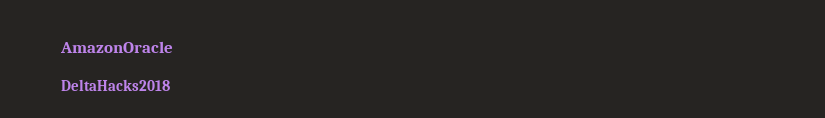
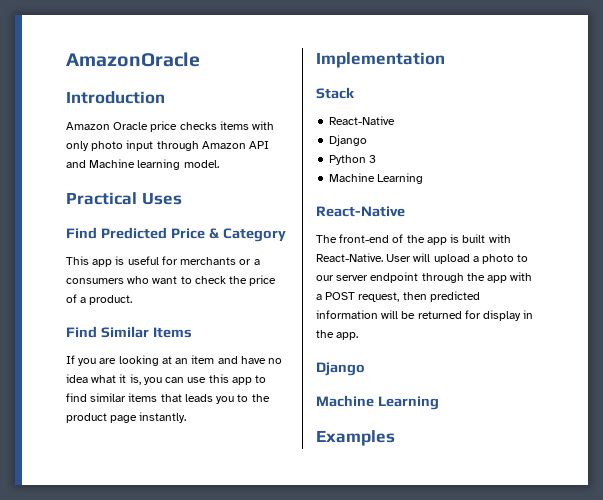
[61,79,170,91] DeltaHacks2018 -> [66,91,165,104] [66,121,275,132] [66,140,270,151] [66,159,219,170] [66,192,182,205] [66,227,286,242] [66,256,260,267] [66,275,277,286] [66,294,133,305] [66,326,192,338] [66,355,283,366] [66,374,267,385] [66,393,270,404] [66,412,187,423] [316,52,445,68] [316,87,355,99] [329,116,396,125] [329,135,368,146] [329,155,377,165] [329,173,424,184] [316,206,405,217] [316,234,511,245] [316,253,529,264] [316,272,533,283] [316,291,480,302] [316,310,534,321] [316,330,359,340] [316,362,365,376] [316,395,439,410] [316,430,395,446] Introduction // Amazon Oracle price checks items with only photo input through Amazon API and Machine learning model. // Practical Uses // Find Predicted Price & Category // This app is useful for merchants or a consumers who want to check the price of a product. // Find Similar Items // If you are looking at an item and have no idea what it is, you can use this app to find similar items that leads you to the product page instantly. // Implementation // Stack // React-Native // Django // Python 3 // Machine Learning // React-Native // The front-end of the app is built with React-Native. User will upload a photo to our server endpoint through the app with a POST request, then predicted information will be returned for display in the app. // Django // Machine Learning // Examples

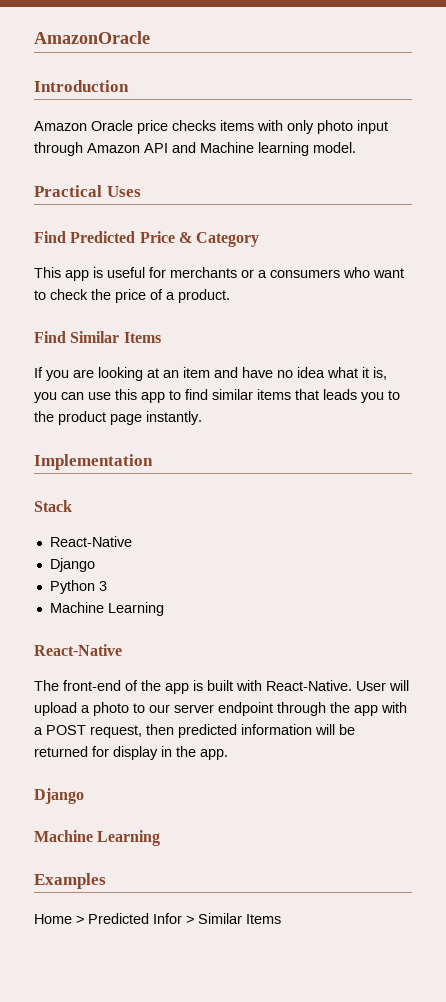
(395, 438) none -> [34,913,281,924] // Home > Predicted Infor > Similar Items

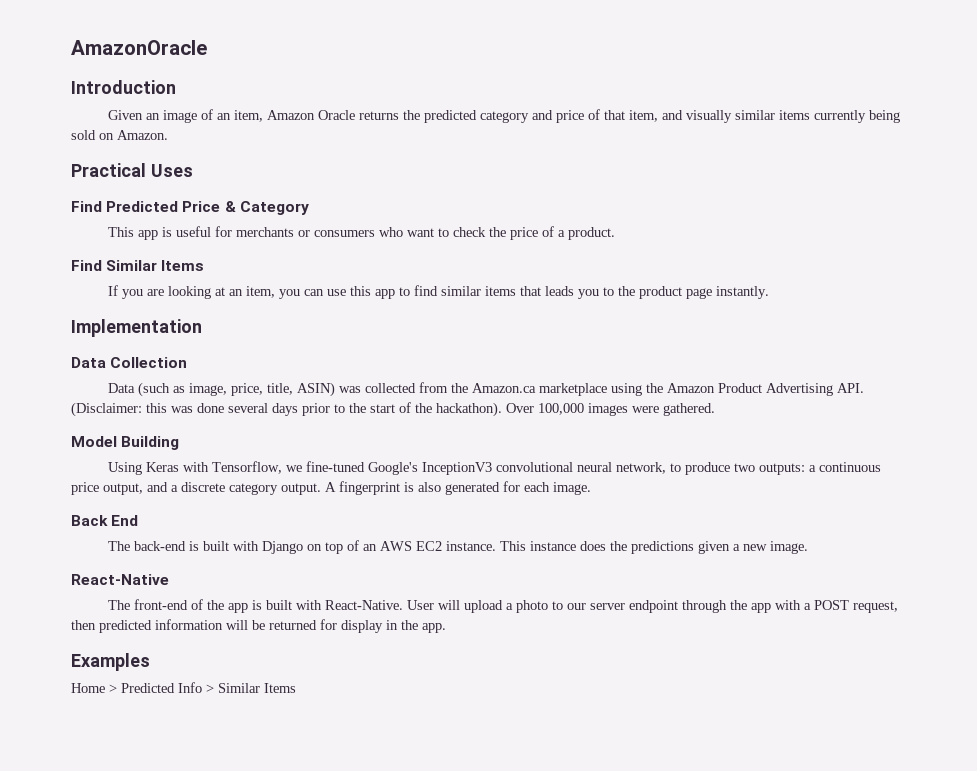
[34,120,388,134] [34,142,356,156] Amazon Oracle price checks items with only photo input through Amazon API and Machine learning model. -> [108,109,901,123] [71,130,168,140] Given an image of an item, Amazon Oracle returns the predicted category and price of that item, and visually similar items currently being sold on Amazon.
[258,270,267,278] a -> (311, 233) none
[183,367,387,380] item and have no idea what it is, -> [246,286,276,298] item,
[34,500,72,512] [49,536,132,547] [49,558,95,572] [49,580,107,594] [49,602,164,616] Stack // React-Native // Django // Python 3 // Machine Learning -> [71,357,188,368] [108,382,865,397] [71,402,715,417] [71,436,180,450] [108,461,882,475] [71,481,591,495] [71,515,139,526] [108,540,809,554] Data Collection // Data (such as image, price, title, ASIN) was collected from the Amazon.ca marketplace using the Amazon Product Advertising API. (Disclaimer: this was done several days prior to the start of the hackathon). Over 100,000 images were gathered. // Model Building // Using Keras with Tensorflow, we fine-tuned Google's InceptionV3 convolutional neural network, to produce two outputs: a continuous price output, and a discrete category output. A fingerprint is also generated for each image. // Back End // The back-end is built with Django on top of an AWS EC2 instance. This instance does the predictions given a new image.
[34,788,84,804] [34,830,161,846] // Django // Machine Learning -> (446, 628) none
[153,913,182,924] Infor -> [178,682,202,693] Info

